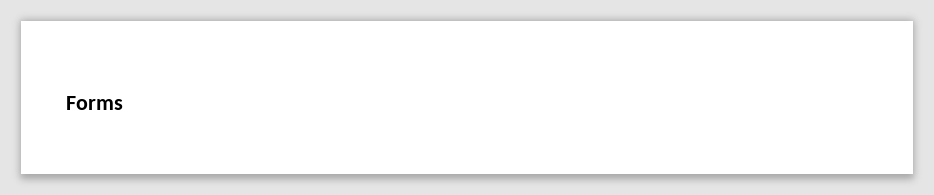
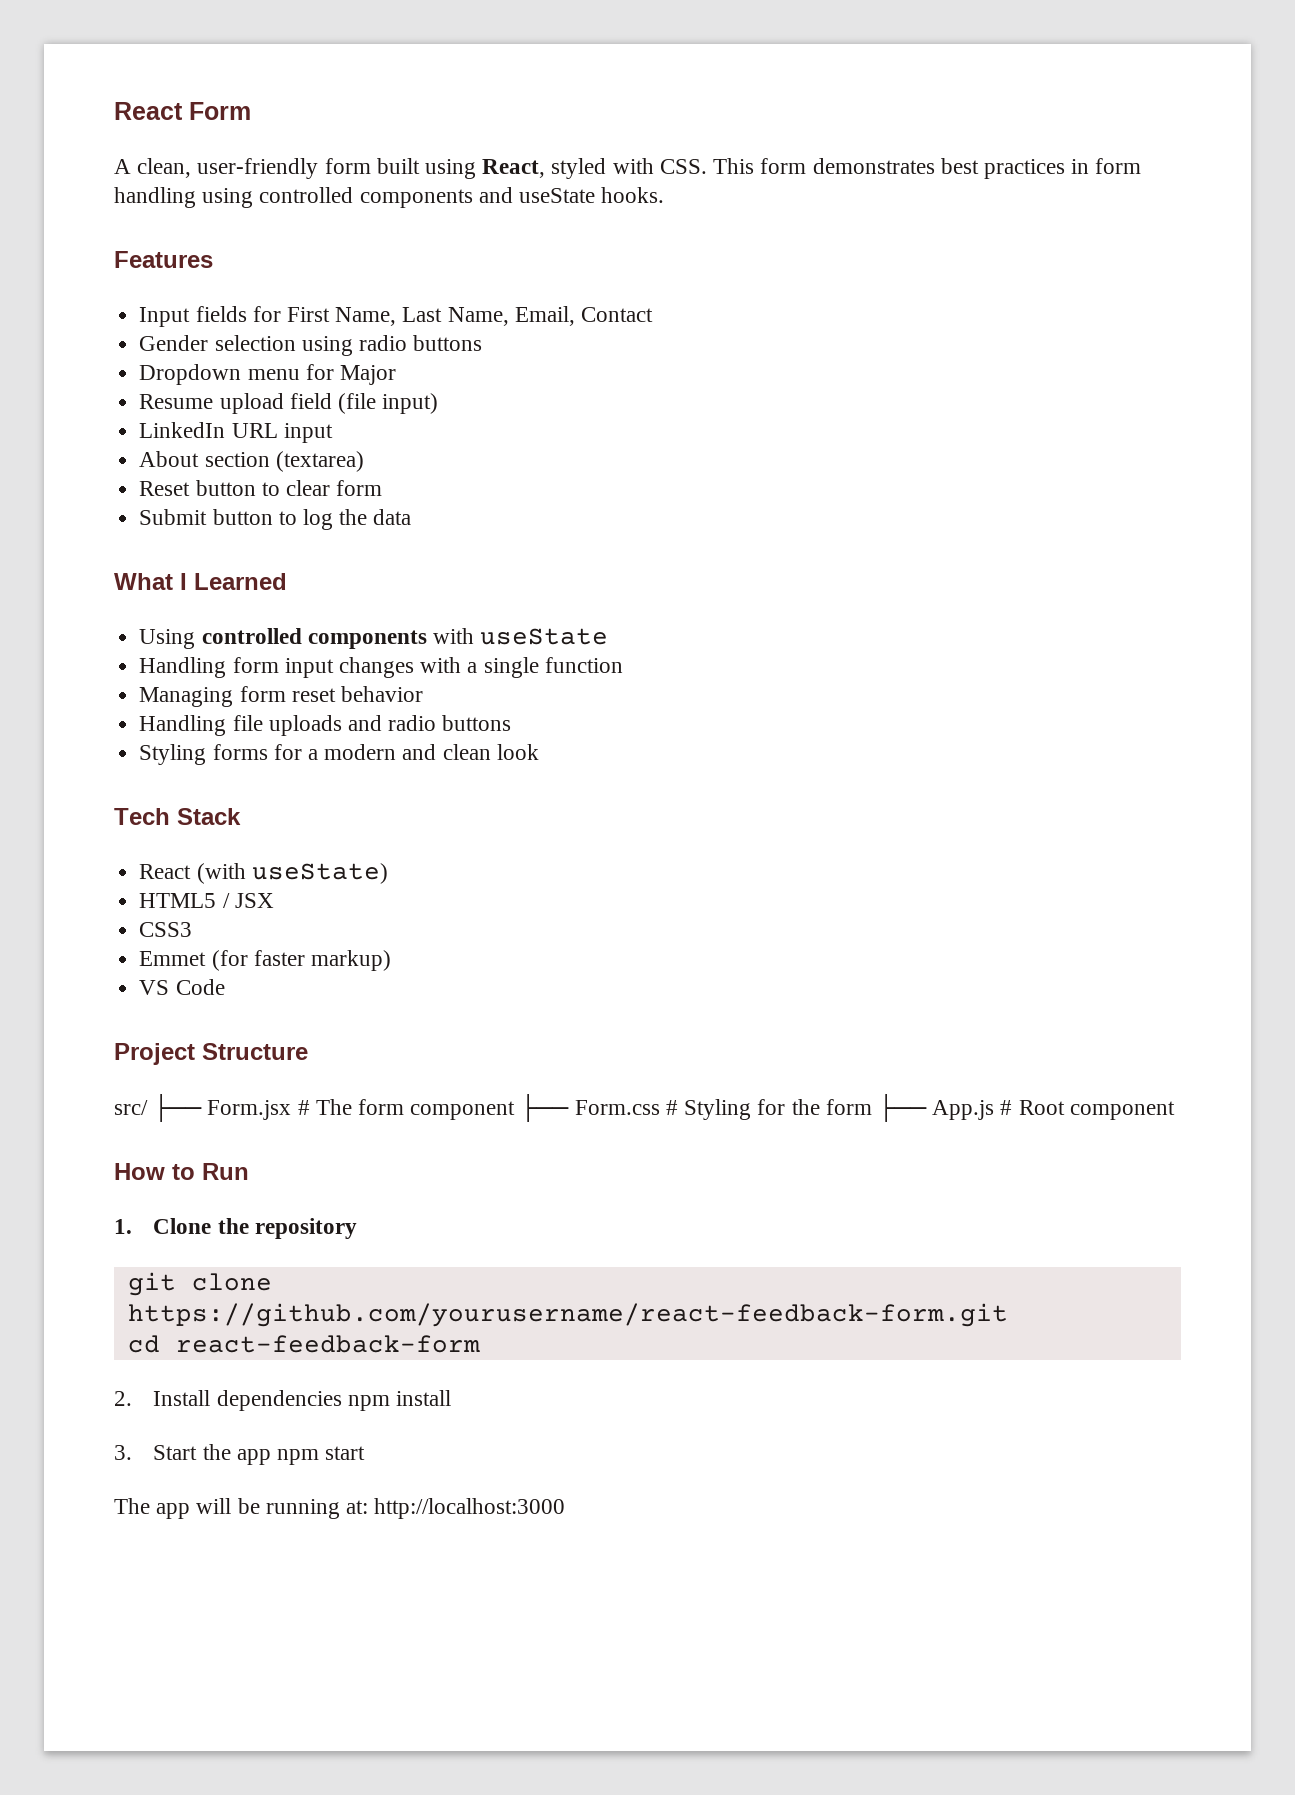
[66,96,123,110] Forms -> [114,102,251,120] [114,158,1142,179] [114,187,665,208] [114,251,213,268] [139,306,653,327] [139,335,483,356] [139,364,396,385] [139,393,439,414] [139,422,333,443] [139,451,364,472] [139,480,383,496] [139,509,412,530] [114,573,287,590] [139,628,609,649] [139,657,623,678] [139,686,423,707] [139,715,512,736] [139,744,539,765] [114,808,241,825] [139,863,388,884] [139,893,274,908] [139,922,193,937] [139,950,391,971] [139,979,225,995] [114,1043,308,1065] [114,1094,1175,1122] [114,1163,249,1180] [114,1218,357,1239] [127,1272,272,1296] [127,1303,1008,1327] [127,1335,480,1353] [114,1390,452,1411] [114,1444,366,1465] [114,1498,566,1519] React Form // A clean, user-friendly form built using React, styled with CSS. This form demonstrates best practices in form handling using controlled components and useState hooks. // Features // Input fields for First Name, Last Name, Email, Contact // Gender selection using radio buttons // Dropdown menu for Major // Resume upload field (file input) // LinkedIn URL input // About section (textarea) // Reset button to clear form // Submit button to log the data // What I Learned // Using controlled components with useState // Handling form input changes with a single function // Managing form reset behavior // Handling file uploads and radio buttons // Styling forms for a modern and clean look // Tech Stack // React (with useState) // HTML5 / JSX // CSS3 // Emmet (for faster markup) // VS Code // Project Structure // src/ ├── Form.jsx # The form component ├── Form.css # Styling for the form ├── App.js # Root component // How to Run // 1. Clone the repository // git clone https://github.com/yourusername/react-feedback-form.git // cd react-feedback-form // 2. Install dependencies npm install // 3. Start the app npm start // The app will be running at: http://localhost:3000

